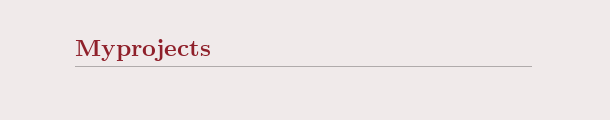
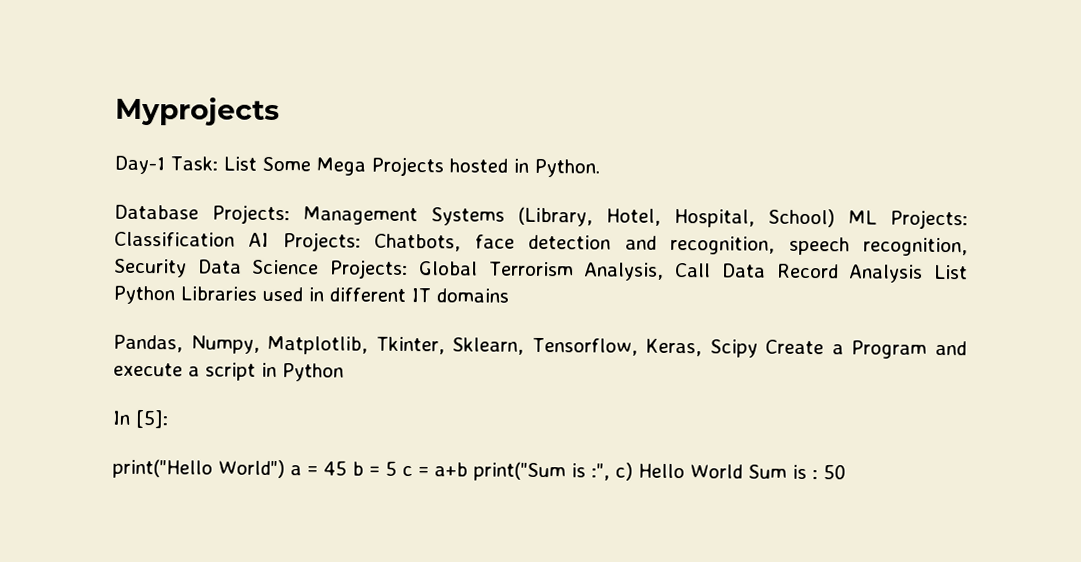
(211, 50) none -> [114,155,600,178] [114,204,968,230] [114,231,969,257] [114,258,968,283] [113,285,509,305] [113,334,967,359] [113,362,344,382] [112,409,169,429] [112,458,846,482] // Day-1 Task: List Some Mega Projects hosted in Python. // Database Projects: Management Systems (Library, Hotel, Hospital, School) ML Projects: Classification AI Projects: Chatbots, face detection and recognition, speech recognition, Security Data Science Projects: Global Terrorism Analysis, Call Data Record Analysis List Python Libraries used in different IT domains // Pandas, Numpy, Matplotlib, Tkinter, Sklearn, Tensorflow, Keras, Scipy Create a Program and execute a script in Python // In [5]: // print("Hello World") a = 45 b = 5 c = a+b print("Sum is :", c) Hello World Sum is : 50

